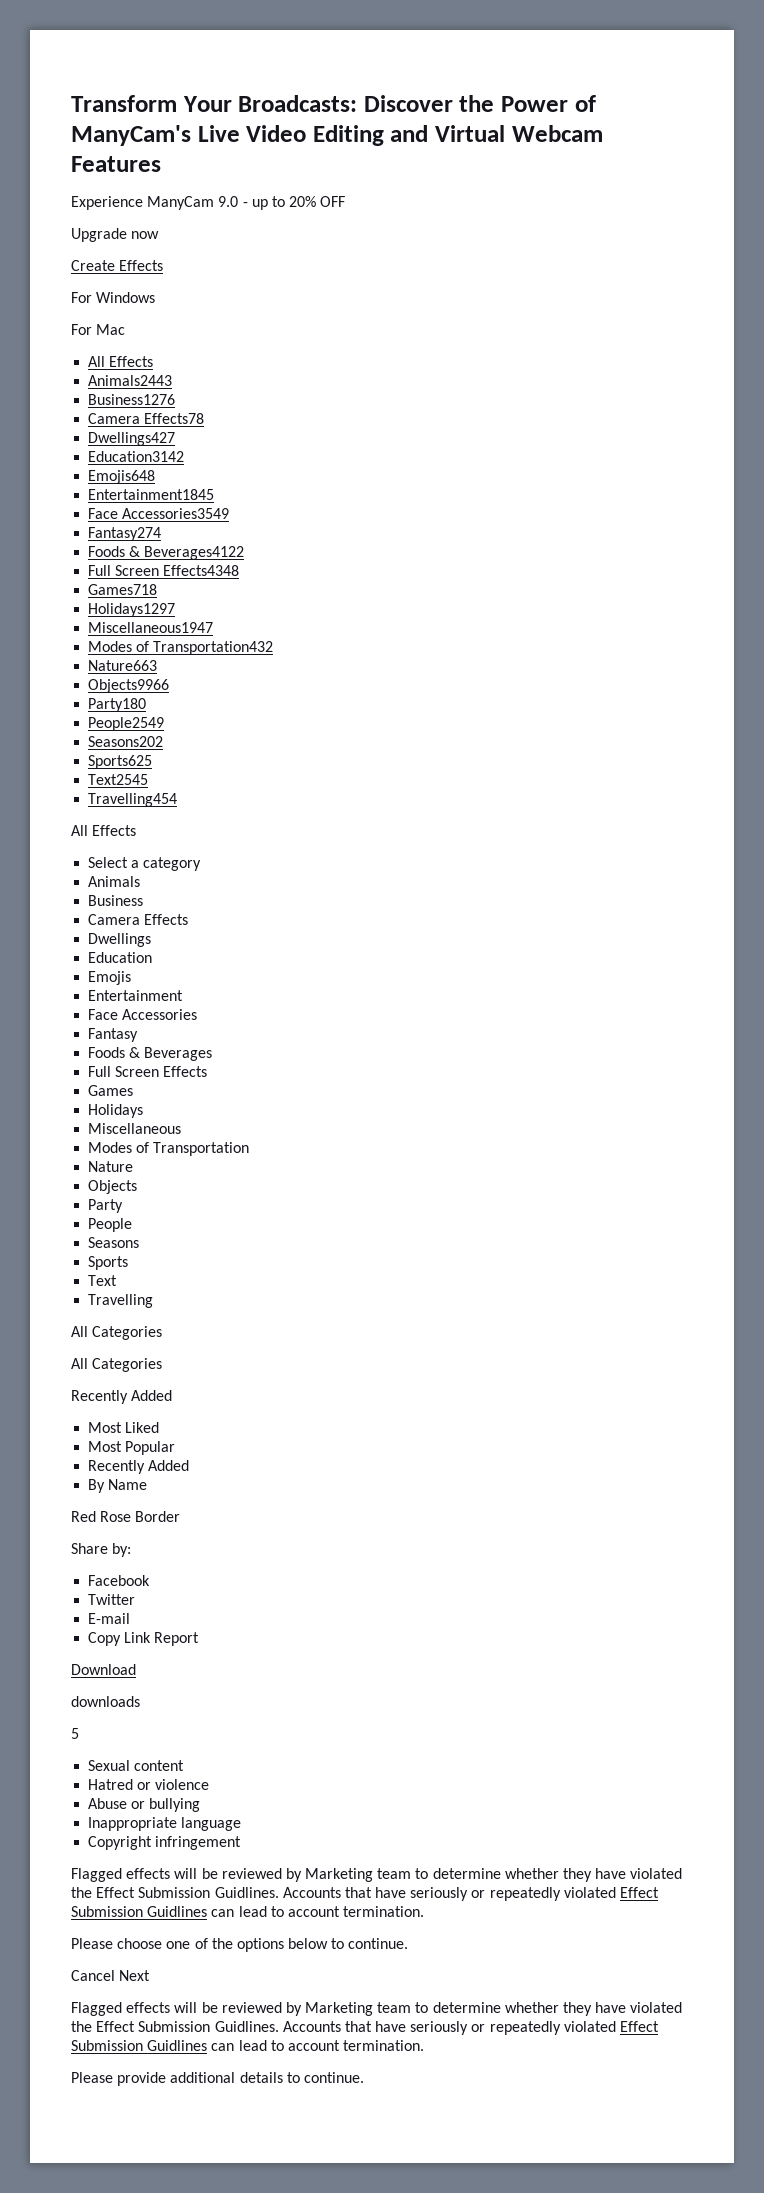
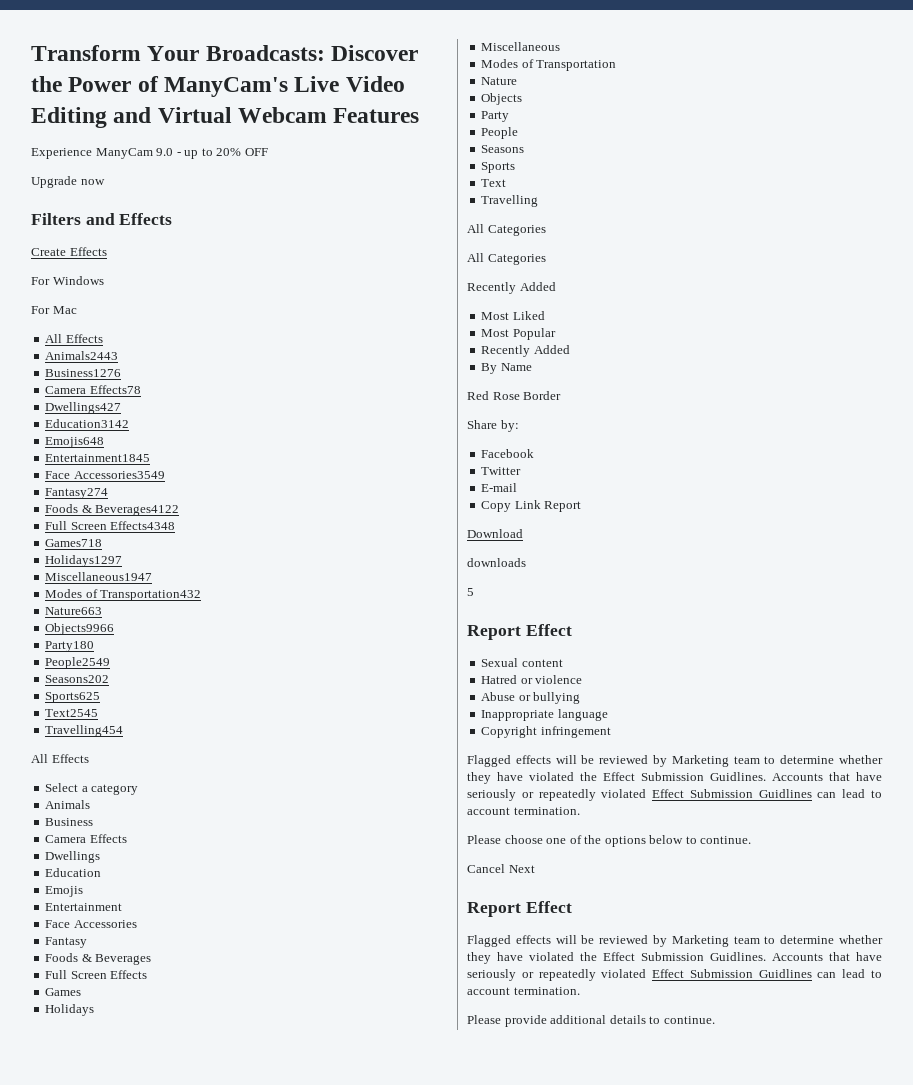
(160, 235) none -> [31,213,173,225] // Filters and Effects
(79, 1733) none -> [467,624,572,640] // Report Effect
(151, 1975) none -> [467,901,572,917] // Report Effect

